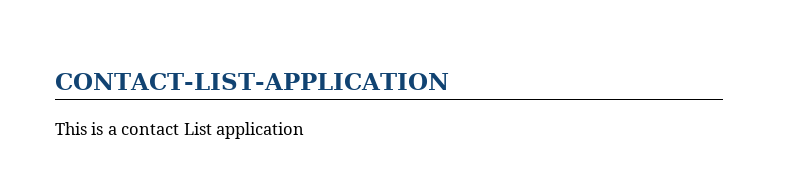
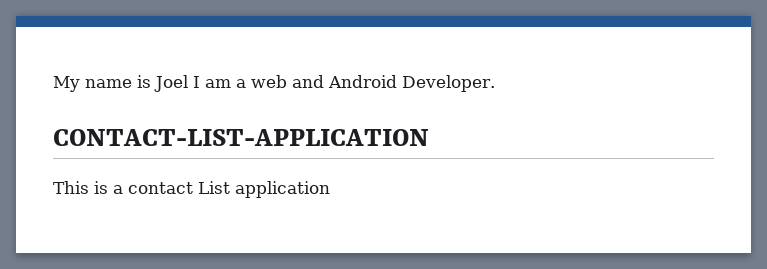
(55, 81) none -> [53,75,495,92] My name is Joel I am a web and Android Developer. //

